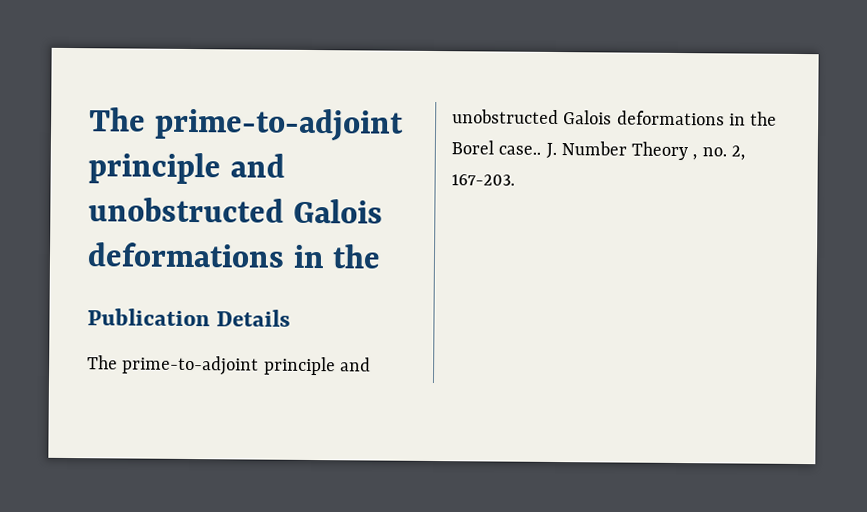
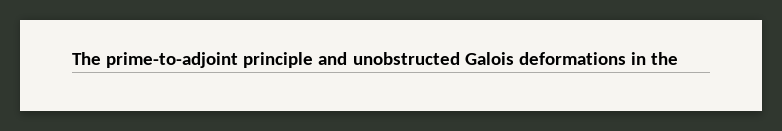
[89,107,404,142] [88,152,285,185] [88,197,383,224] [87,242,382,269] [87,308,292,327] [87,355,371,376] [452,109,778,126] [451,140,745,161] [451,174,515,186] The prime-to-adjoint principle and unobstructed Galois deformations in the // Publication Details // The prime-to-adjoint principle and unobstructed Galois deformations in the Borel case.. J. Number Theory , no. 2, 167-203. -> [72,52,679,68] The prime-to-adjoint principle and unobstructed Galois deformations in the

